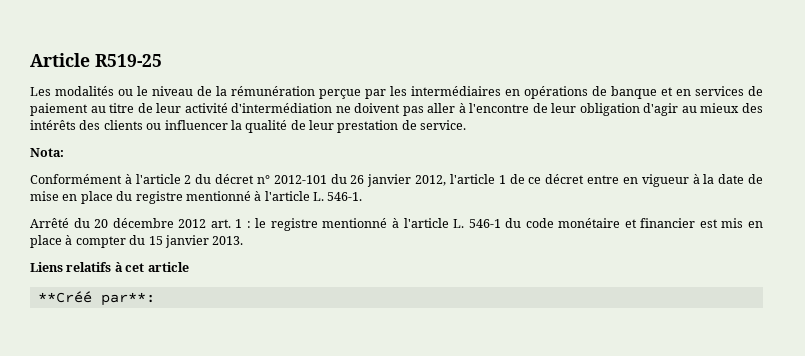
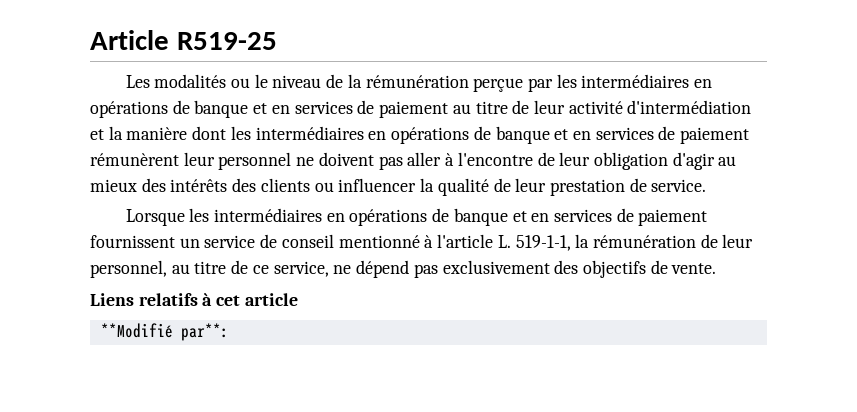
(333, 108) none -> [90,126,750,144] [90,152,292,170] et la manière dont les intermédiaires en opérations de banque et en services de paiement rémunèrent leur personnel
[30,148,64,157] [30,174,764,187] [30,191,363,204] [30,218,763,231] [30,235,244,248] Nota: // Conformément à l'article 2 du décret n° 2012-101 du 26 janvier 2012, l'article 1 de ce décret entre en vigueur à la date de mise en place du registre mentionné à l'article L. 546-1. // Arrêté du 20 décembre 2012 art. 1 : le registre mentionné à l'article L. 546-1 du code monétaire et financier est mis en place à compter du 15 janvier 2013. -> [125,208,708,226] [90,234,754,251] [90,260,717,278] Lorsque les intermédiaires en opérations de banque et en services de paiement fournissent un service de conseil mentionné à l'article L. 519-1-1, la rémunération de leur personnel, au titre de ce service, ne dépend pas exclusivement des objectifs de vente.
[37,291,92,303] **Créé -> [100,323,173,338] **Modifié

